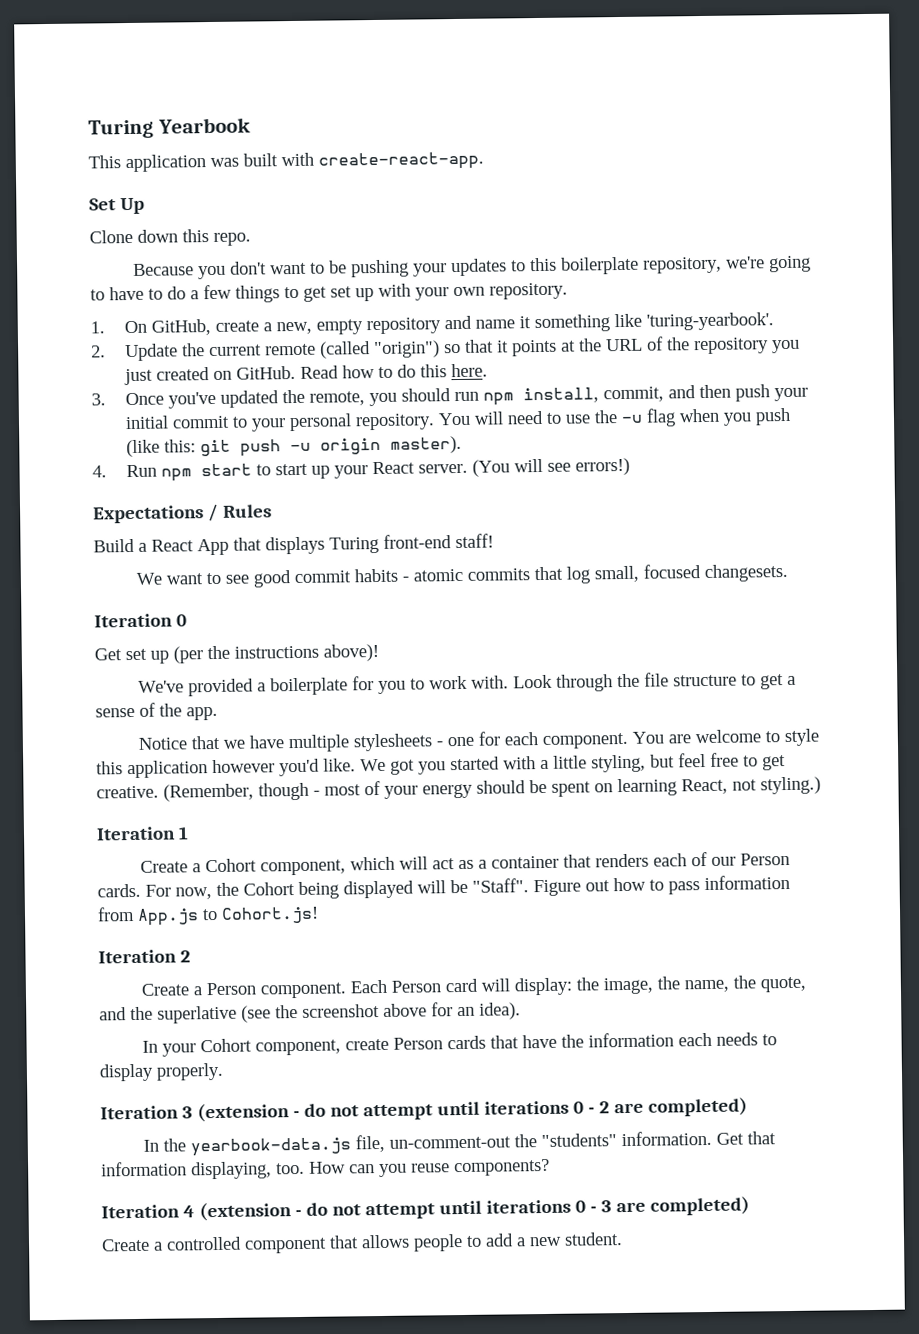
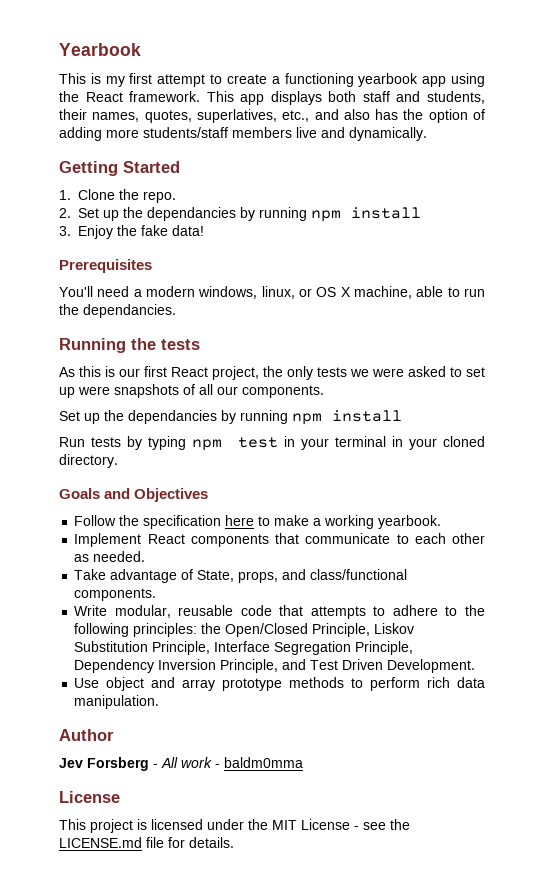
[88,119,154,139] Turing -> (59, 49) none
[125,151,484,173] [89,197,145,215] [89,229,251,246] [132,255,811,280] [90,282,568,303] [90,312,775,336] [91,336,801,362] [124,363,489,386] [91,384,809,409] [125,407,792,432] [126,435,463,458] [92,457,631,482] [93,503,272,524] [93,533,494,556] [135,563,788,588] [94,613,187,628] [94,643,379,664] [137,672,796,697] [95,702,218,721] [137,728,819,753] [96,752,786,779] [96,776,821,802] [96,826,189,841] [139,851,790,876] [97,874,790,900] [97,906,319,926] [98,949,191,964] [140,975,806,999] [99,1002,521,1024] [141,1032,777,1057] [99,1062,224,1082] [100,1097,748,1123] [142,1130,776,1157] [101,1158,550,1180] [101,1196,750,1222] [101,1232,623,1254] application was built with create-react-app. // Set Up // Clone down this repo. // Because you don't want to be pushing your updates to this boilerplate repository, we're going to have to do a few things to get set up with your own repository. // 1. On GitHub, create a new, empty repository and name it something like 'turing-yearbook'. // 2. Update the current remote (called "origin") so that it points at the URL of the repository you just created on GitHub. Read how to do this here. // 3. Once you've updated the remote, you should run npm install, commit, and then push your initial commit to your personal repository. You will need to use the -u flag when you push (like this: git push -u origin master). // 4. Run npm start to start up your React server. (You will see errors!) // Expectations / Rules // Build a React App that displays Turing front-end staff! // We want to see good commit habits - atomic commits that log small, focused changesets. // Iteration 0 // Get set up (per the instructions above)! // We've provided a boilerplate for you to work with. Look through the file structure to get a sense of the app. // Notice that we have multiple stylesheets - one for each component. You are welcome to style this application however you'd like. We got you started with a little styling, but feel free to get creative. (Remember, though - most of your energy should be spent on learning React, not styling.) // Iteration 1 // Create a Cohort component, which will act as a container that renders each of our Person cards. For now, the Cohort being displayed will be "Staff". Figure out how to pass information from App.js to Cohort.js! // Iteration 2 // Create a Person component. Each Person card will display: the image, the name, the quote, and the superlative (see the screenshot above for an idea). // In your Cohort component, create Person cards that have the information each needs to display properly. // Iteration 3 (extension - do not attempt until iterations 0 - 2 are completed) // In the yearbook-data.js file, un-comment-out the "students" information. Get that information displaying, too. How can you reuse components? // Iteration 4 (extension - do not attempt until iterations 0 - 3 are completed) // Create a controlled component that allows people to add a new student. -> [90,73,485,87] [59,91,485,105] [59,109,486,123] [59,127,427,141] [59,161,180,176] [59,189,176,203] [59,207,421,222] [59,225,204,239] [59,259,152,273] [59,286,485,299] [59,304,176,318] [59,338,200,353] [59,366,485,380] [59,384,324,398] [59,410,402,425] [59,436,485,451] [59,454,118,468] [59,488,209,502] [74,515,442,529] [74,533,486,547] [74,551,146,562] [74,569,408,583] [74,588,157,601] [74,605,486,619] [74,623,415,637] [74,641,414,655] [74,659,476,673] [74,677,486,691] [74,695,160,709] [59,729,114,741] [59,757,303,771] [59,791,120,803] [59,819,410,833] [59,837,234,848] is my first attempt to create a functioning yearbook app using the React framework. This app displays both staff and students, their names, quotes, superlatives, etc., and also has the option of adding more students/staff members live and dynamically. // Getting Started // 1. Clone the repo. // 2. Set up the dependancies by running npm install // 3. Enjoy the fake data! // Prerequisites // You'll need a modern windows, linux, or OS X machine, able to run the dependancies. // Running the tests // As this is our first React project, the only tests we were asked to set up were snapshots of all our components. // Set up the dependancies by running npm install // Run tests by typing npm test in your terminal in your cloned directory. // Goals and Objectives // Follow the specification here to make a working yearbook. // Implement React components that communicate to each other as needed. // Take advantage of State, props, and class/functional components. // Write modular, reusable code that attempts to adhere to the following principles: the Open/Closed Principle, Liskov Substitution Principle, Interface Segregation Principle, Dependency Inversion Principle, and Test Driven Development. // Use object and array prototype methods to perform rich data manipulation. // Author // Jev Forsberg - All work - baldm0mma // License // This project is licensed under the MIT License - see the LICENSE.md file for details.

